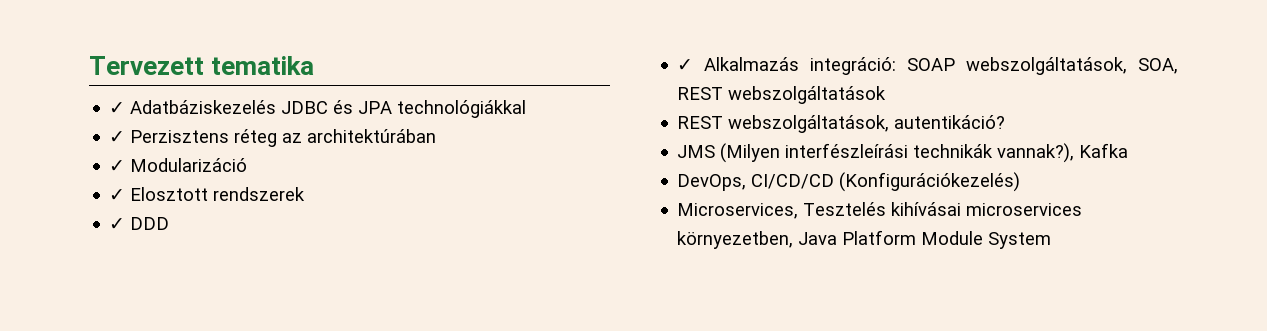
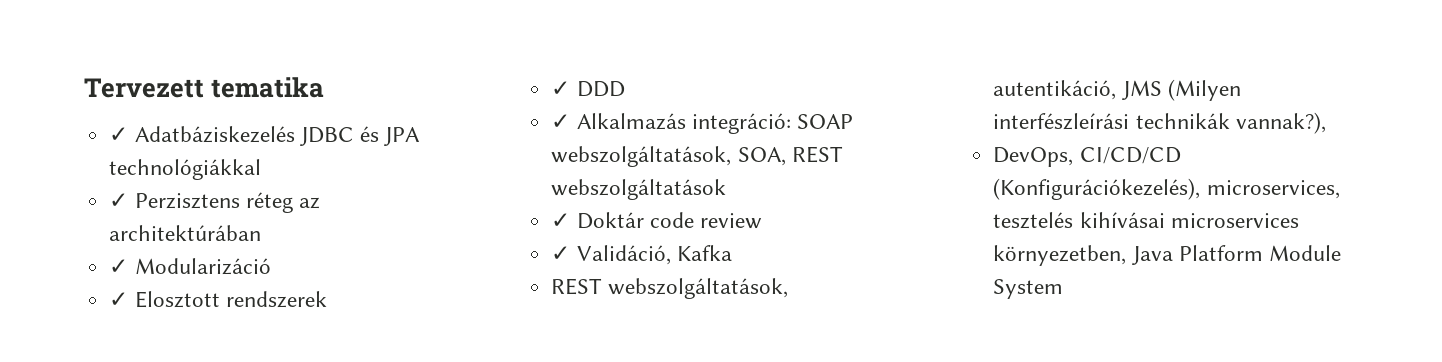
(887, 95) none -> [551,212,762,229] [551,245,732,265] // ✓ Doktár code review // ✓ Validáció, Kafka
[894,115,1006,129] autentikáció? // -> [993,80,1117,100] autentikáció,
[1079,143,1129,158] Kafka -> (1326, 123) none
[839,172,1021,192] [677,202,887,219] (Konfigurációkezelés) // Microservices, Tesztelés -> [993,178,1340,200] [993,212,1074,229] (Konfigurációkezelés), microservices, tesztelés

